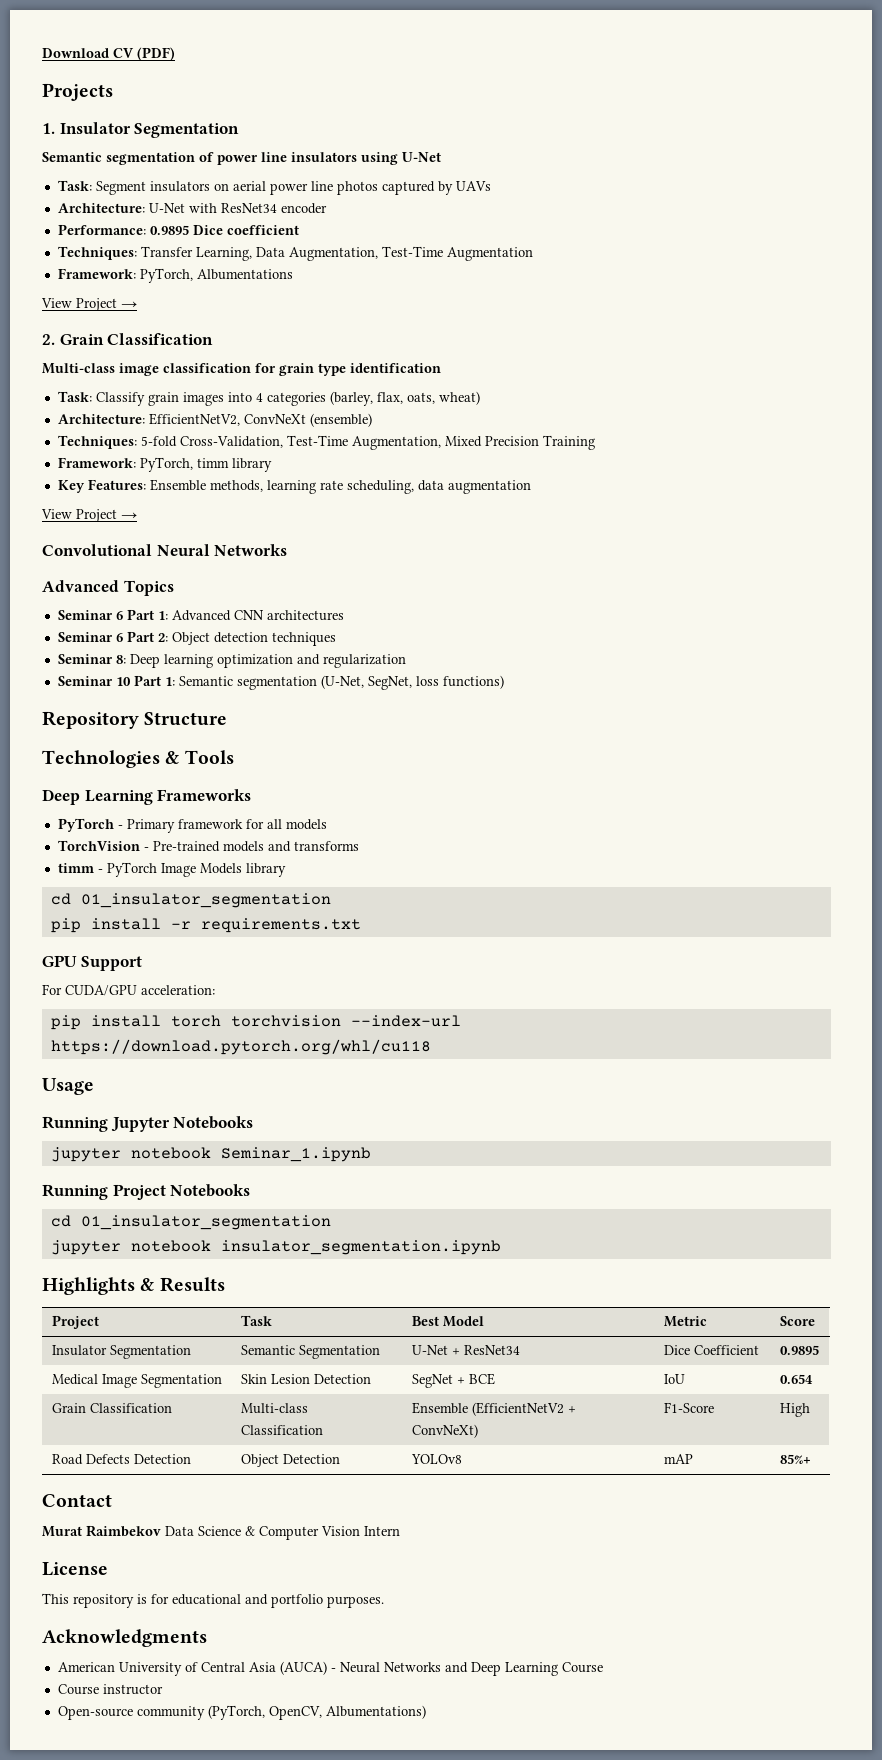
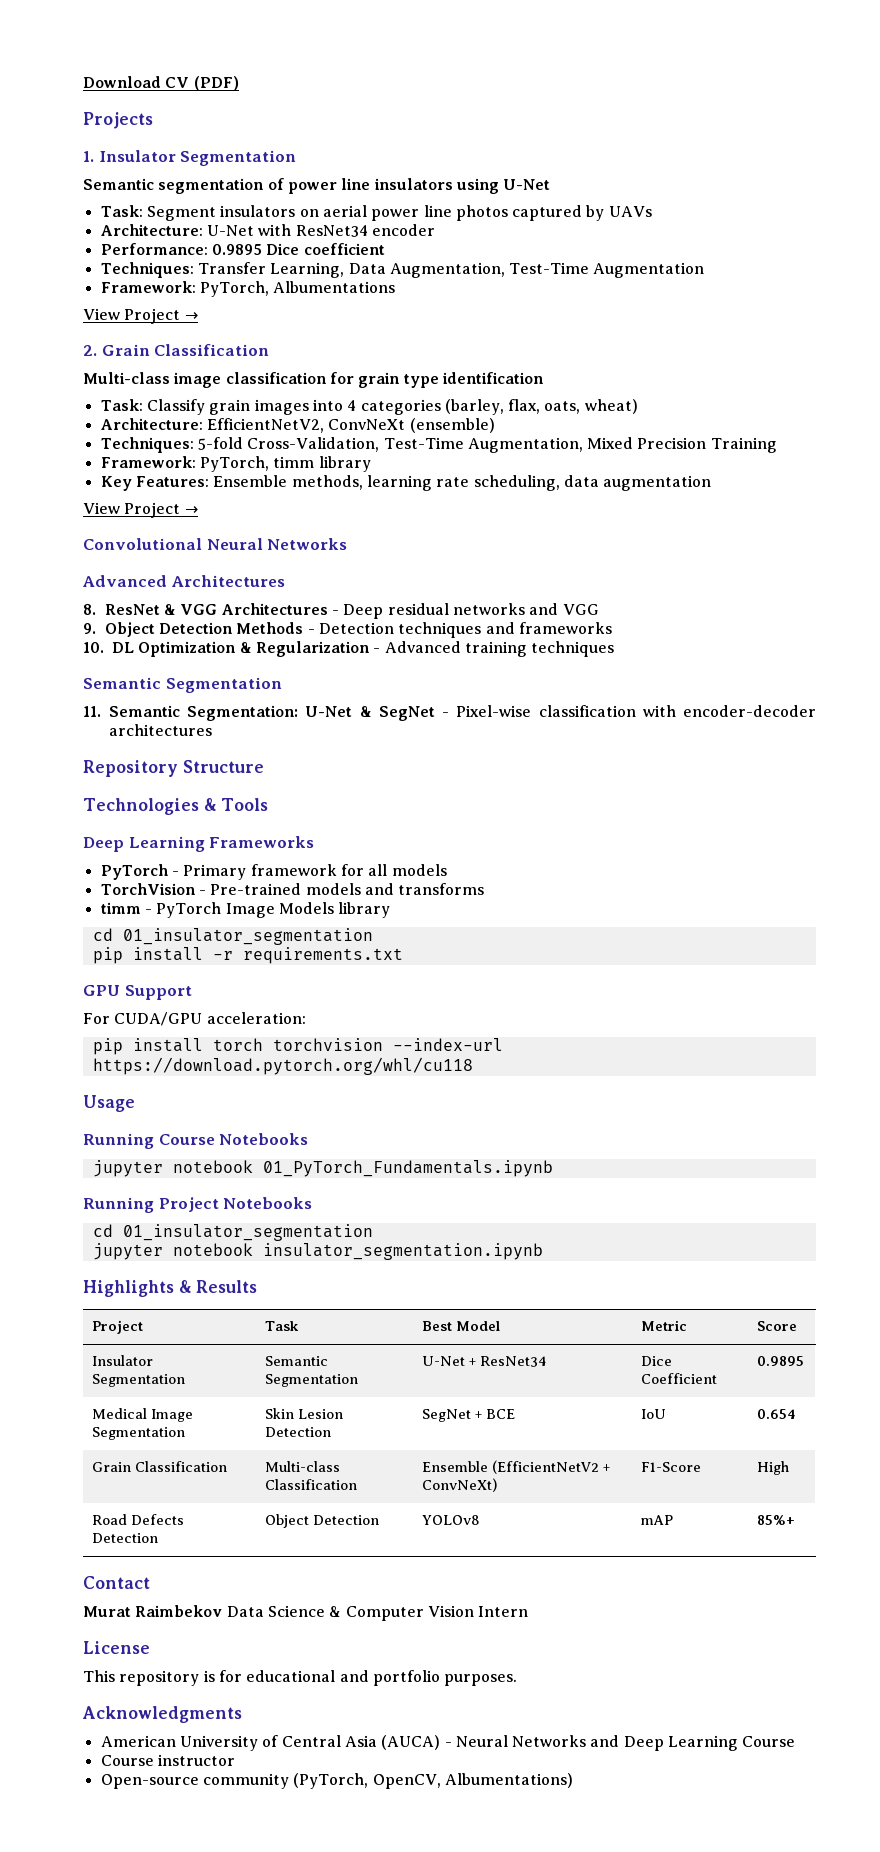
[123,580,174,596] [57,609,344,621] [57,631,336,646] [57,654,406,668] [57,675,504,690] Topics // Seminar 6 Part 1: Advanced CNN architectures // Seminar 6 Part 2: Object detection techniques // Seminar 8: Deep learning optimization and regularization // Seminar 10 Part 1: Semantic segmentation (U-Net, SegNet, loss functions) -> [170,575,285,587] [83,603,599,619] [83,622,612,638] [83,641,615,657] [83,677,282,693] [83,705,816,721] [109,724,212,736] Architectures // 8. ResNet & VGG Architectures - Deep residual networks and VGG // 9. Object Detection Methods - Detection techniques and frameworks // 10. DL Optimization & Regularization - Advanced training techniques // Semantic Segmentation // 11. Semantic Segmentation: U-Net & SegNet - Pixel-wise classification with encoder-decoder architectures
[110,1117,170,1132] Jupyter -> [158,1134,215,1145] Course
[220,1147,371,1162] Seminar_1.ipynb -> [262,1160,553,1177] 01_PyTorch_Fundamentals.ipynb

